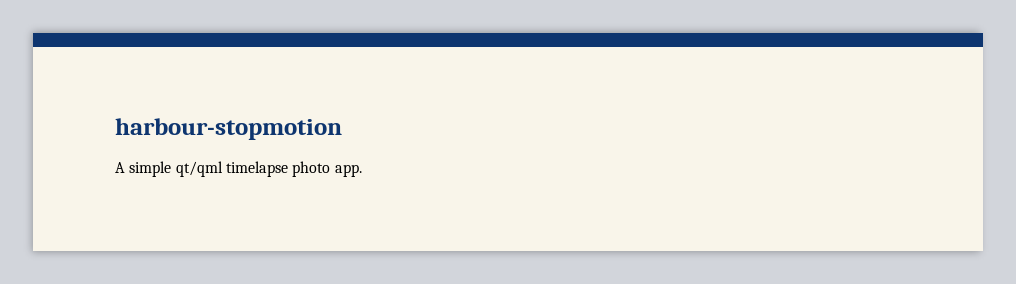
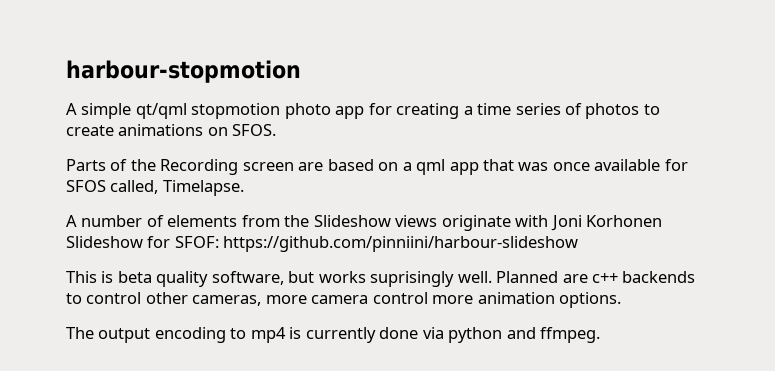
[225,161,362,177] timelapse photo app. -> [191,103,660,119] [66,124,277,136] [66,159,688,175] [66,180,244,196] [66,215,663,231] [66,236,579,252] [66,271,696,287] [66,292,622,308] [66,327,601,343] stopmotion photo app for creating a time series of photos to create animations on SFOS. // Parts of the Recording screen are based on a qml app that was once available for SFOS called, Timelapse. // A number of elements from the Slideshow views originate with Joni Korhonen Slideshow for SFOF: https://github.com/pinniini/harbour-slideshow // This is beta quality software, but works suprisingly well. Planned are c++ backends to control other cameras, more camera control more animation options. // The output encoding to mp4 is currently done via python and ffmpeg.

